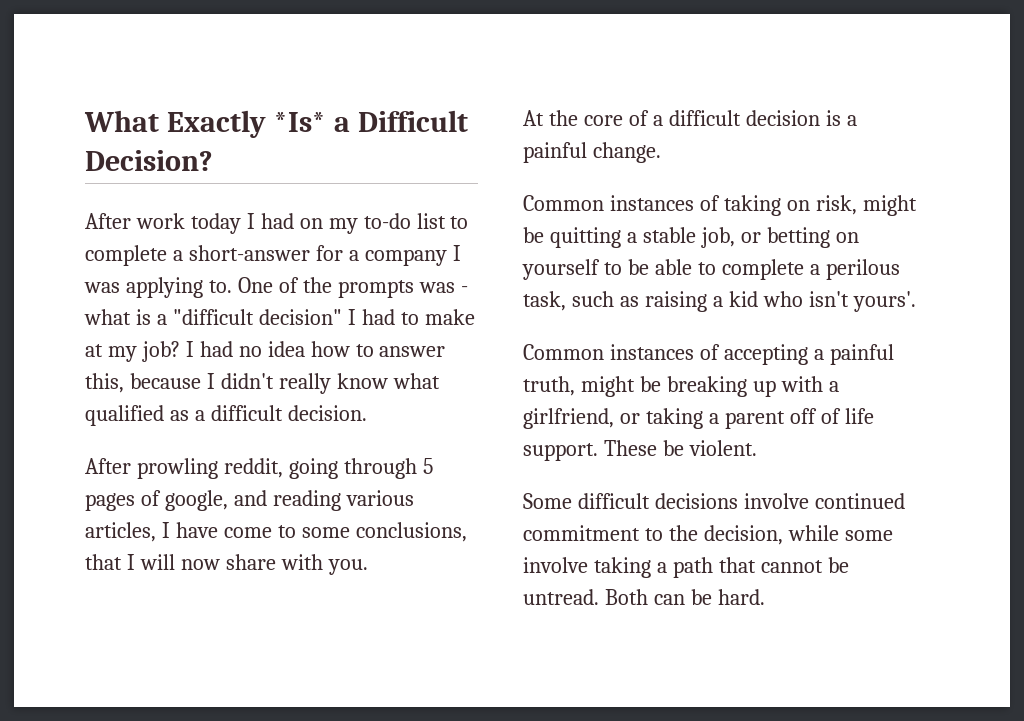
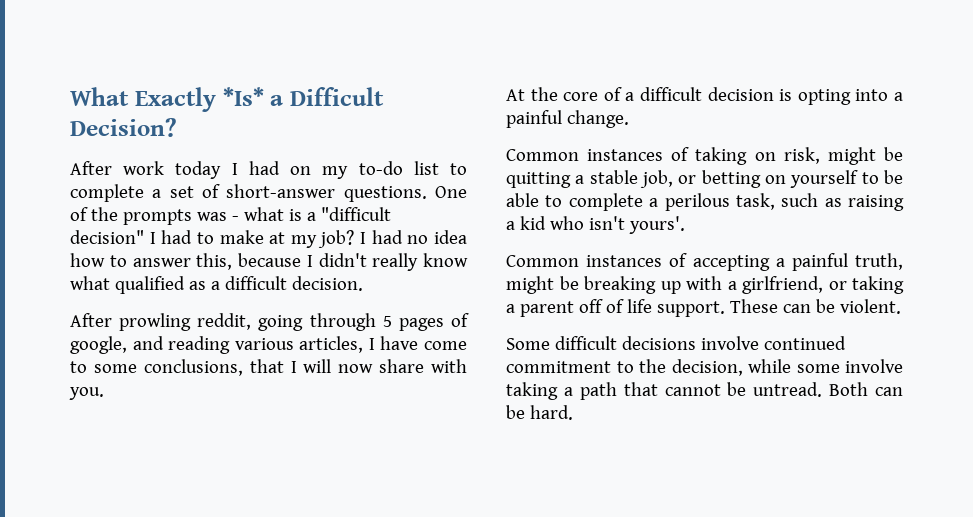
[188,245,461,266] [84,277,232,298] short-answer for a company I was applying to. -> [169,184,427,202] set of short-answer questions.
(841, 118) none -> [797,89,889,105] opting into
(657, 448) none -> [782,304,811,313] can

